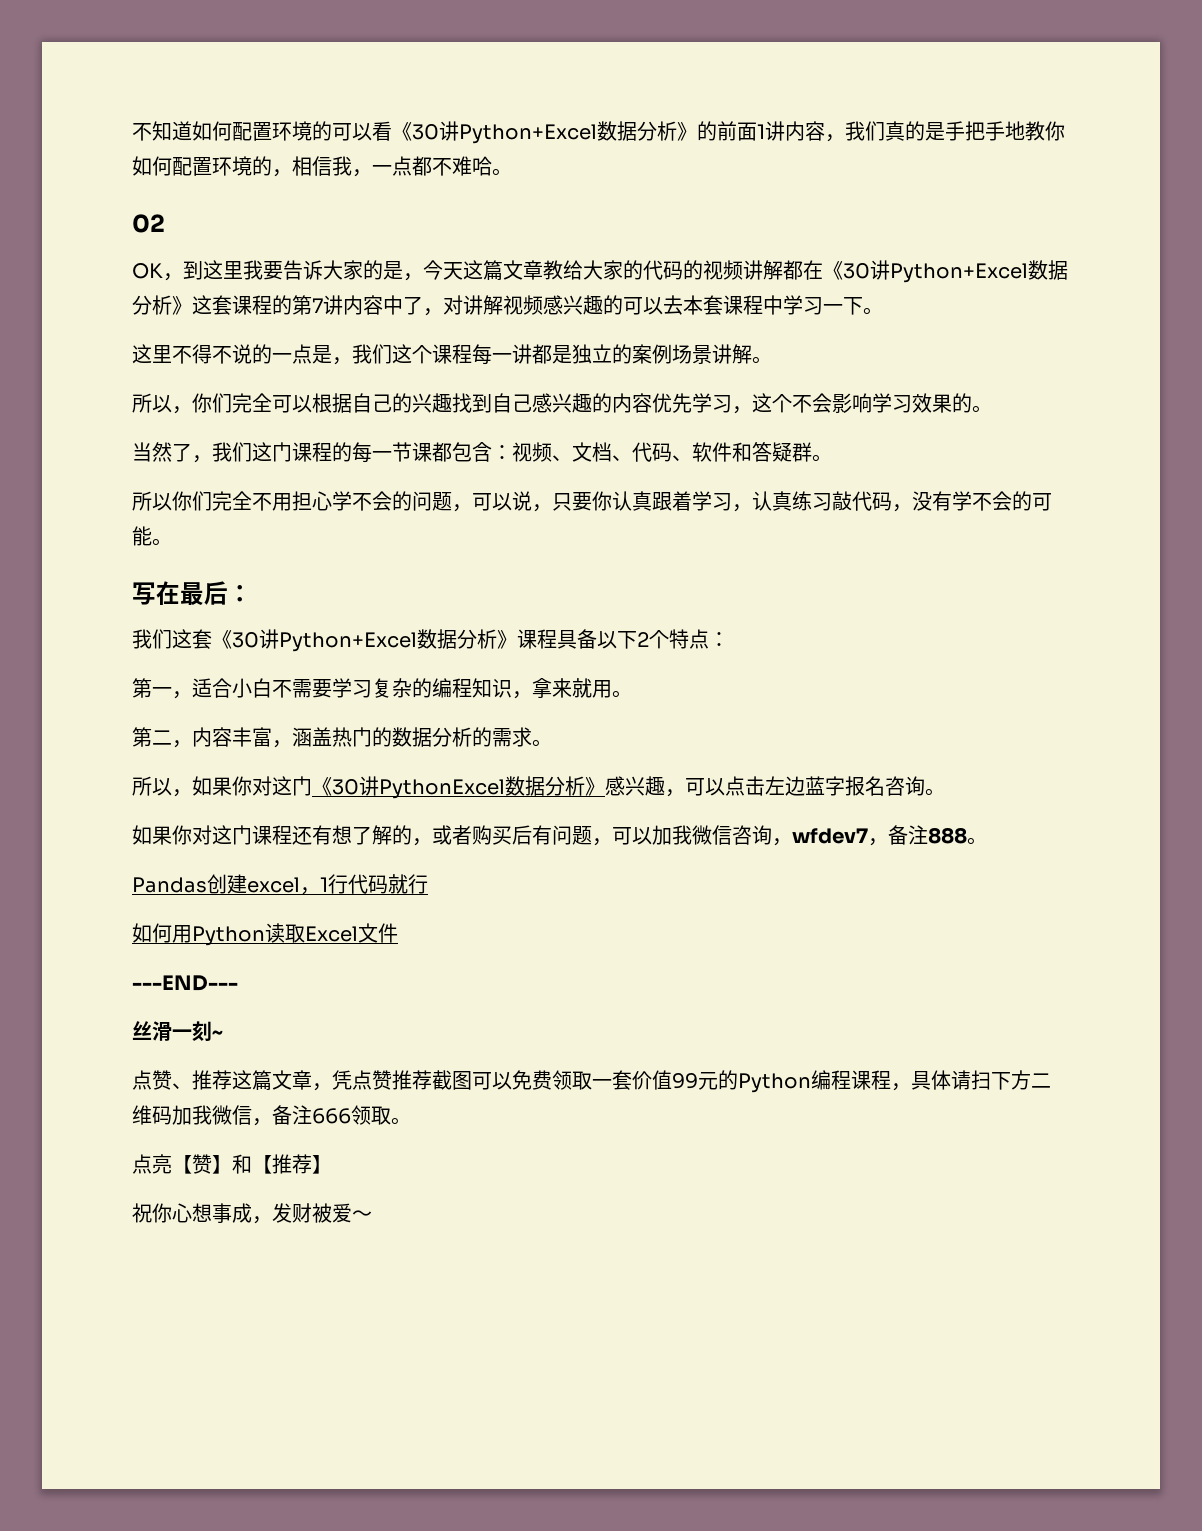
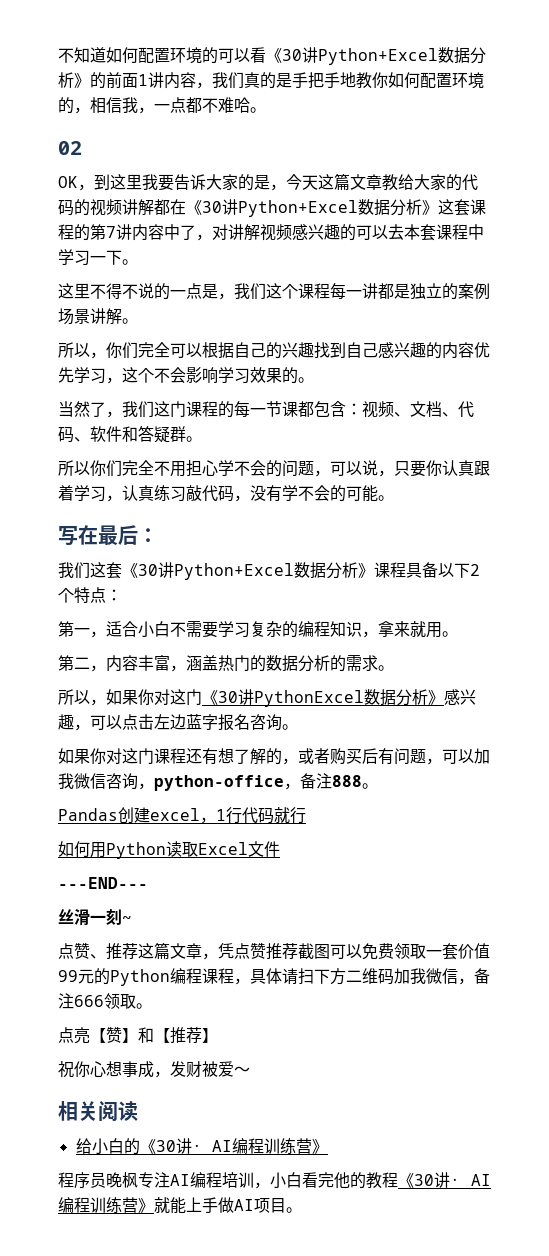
[792,828,868,844] wfdev7 -> [154,775,284,791] python-office
(372, 1215) none -> [58,1101,138,1122] [75,1138,328,1155] [58,1172,491,1189] [58,1197,302,1214] // 相关阅读 // 给小白的《30讲· AI编程训练营》 // 程序员晚枫专注AI编程培训，小白看完他的教程《30讲· AI编程训练营》就能上手做AI项目。

